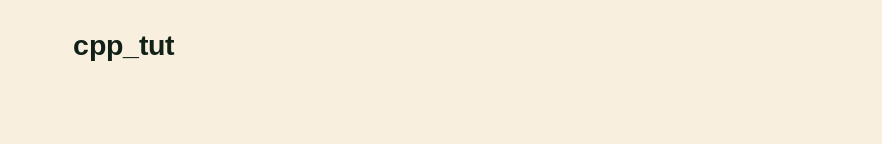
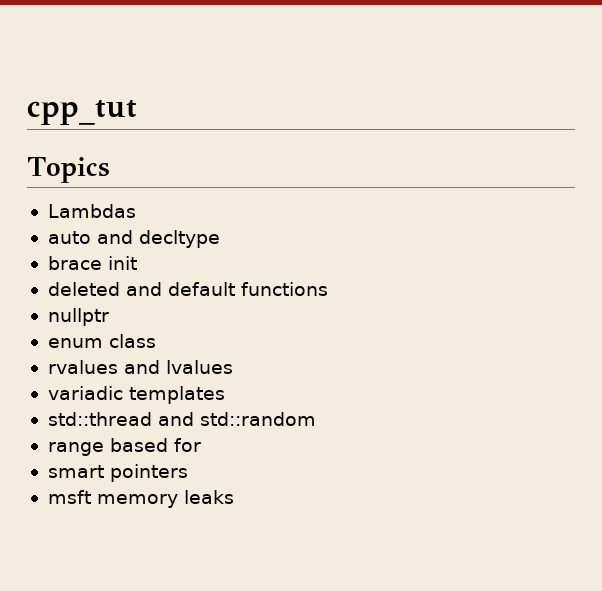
(175, 48) none -> [27,157,110,183] [47,204,136,218] [47,230,220,248] [47,256,137,270] [47,282,328,296] [47,308,109,326] [47,334,156,348] [47,360,233,374] [47,386,225,404] [47,412,316,426] [47,438,201,456] [47,464,188,482] [47,490,234,508] // Topics // Lambdas // auto and decltype // brace init // deleted and default functions // nullptr // enum class // rvalues and lvalues // variadic templates // std::thread and std::random // range based for // smart pointers // msft memory leaks

